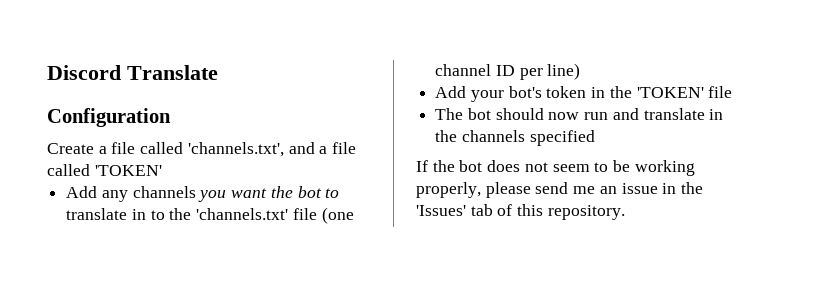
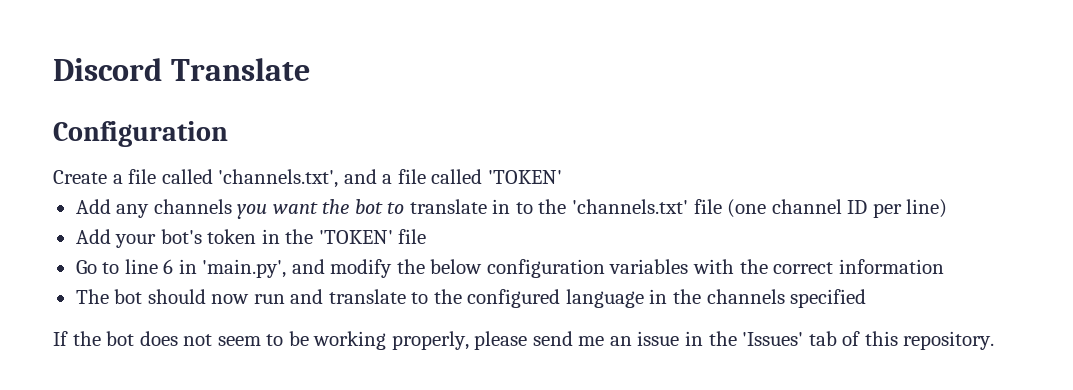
(733, 92) none -> [75,259,944,278] // Go to line 6 in 'main.py', and modify the below configuration variables with the correct information
(705, 114) none -> [411,289,644,308] to the configured language

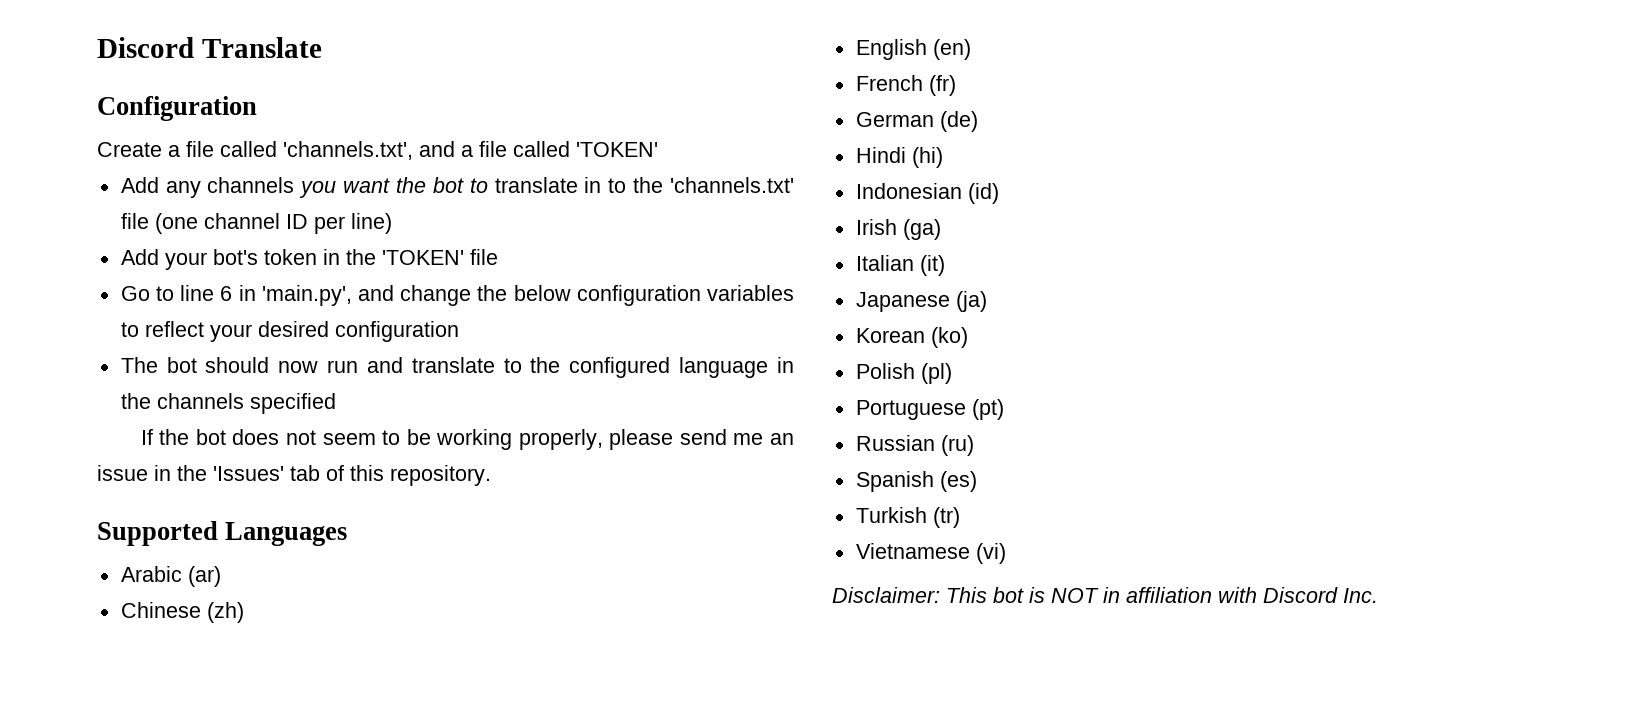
[330,259,393,278] modify -> [400,285,472,306] change
[692,259,944,274] with the correct information -> [120,321,459,342] to reflect your desired configuration
(995, 340) none -> [97,521,348,546] [120,566,221,587] [120,602,244,623] [855,39,971,60] [855,75,956,96] [855,111,978,132] [855,147,943,168] [855,183,999,204] [855,219,941,240] [855,255,945,276] [855,291,987,312] [855,327,968,348] [855,363,952,384] [855,399,1004,420] [855,435,974,456] [855,471,977,492] [855,507,960,528] [855,543,1006,564] [832,587,1378,603] // Supported Languages // Arabic (ar) // Chinese (zh) // English (en) // French (fr) // German (de) // Hindi (hi) // Indonesian (id) // Irish (ga) // Italian (it) // Japanese (ja) // Korean (ko) // Polish (pl) // Portuguese (pt) // Russian (ru) // Spanish (es) // Turkish (tr) // Vietnamese (vi) // Disclaimer: This bot is NOT in affiliation with Discord Inc.

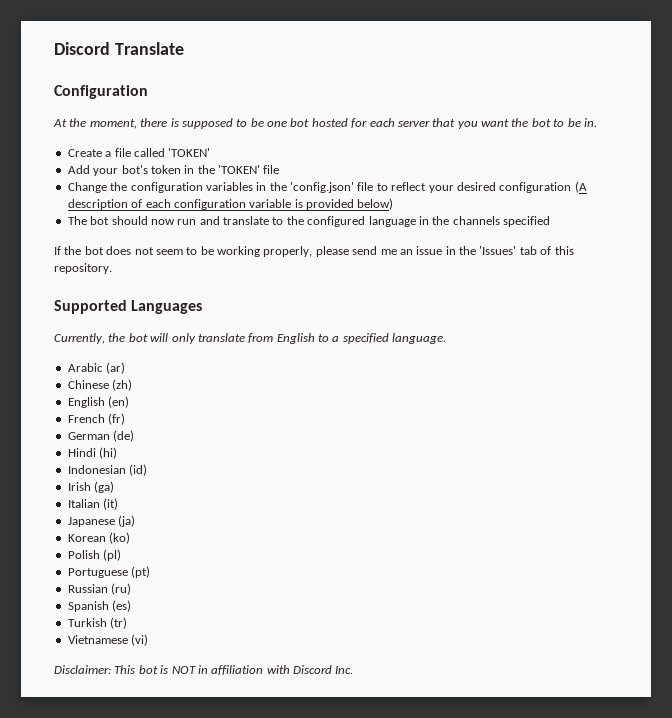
[97,141,658,160] [120,177,295,198] Create a file called 'channels.txt', and a file called 'TOKEN' // Add any channels -> [53,118,456,129] At the moment, there is supposed to be one bot hosted for each server that
[494,177,794,193] [120,213,392,234] translate in to the 'channels.txt' file (one channel ID per line) -> [567,118,597,127] [67,148,211,157] be in. // Create a file called 'TOKEN'
[120,285,794,306] Go to line 6 in 'main.py', and change the below configuration variables -> [67,182,374,193] Change the configuration variables in the 'config.json' file
(459, 331) none -> [574,181,587,193] [67,198,394,210] (A description of each configuration variable is provided below)
(348, 534) none -> [54,333,447,344] // Currently, the bot will only translate from English to a specified language.

